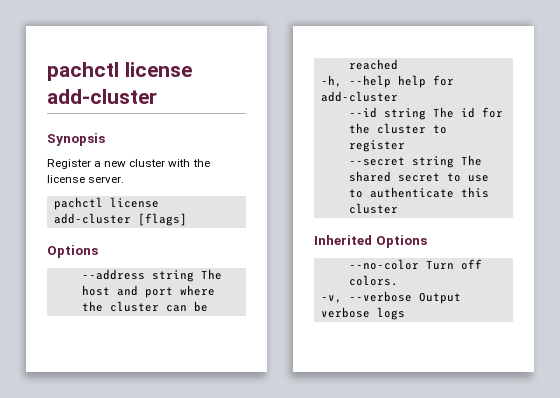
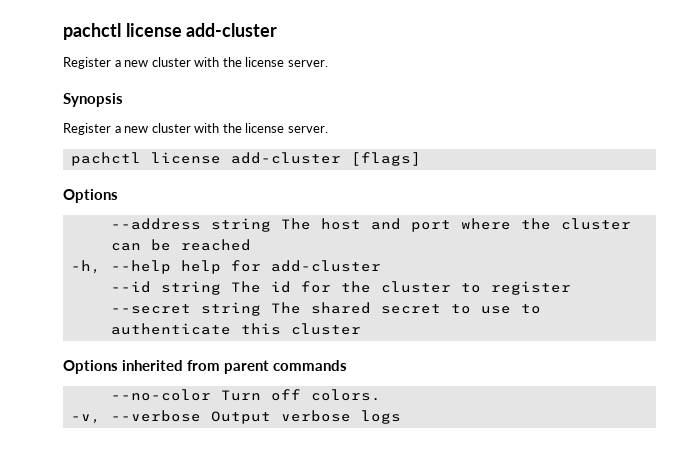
[47,62,192,81] [47,89,157,104] pachctl license add-cluster -> [63,23,278,40] [63,57,328,69] pachctl license add-cluster // Register a new cluster with the license server.
[314,235,427,248] Inherited Options -> [63,360,348,374] Options inherited from parent commands

